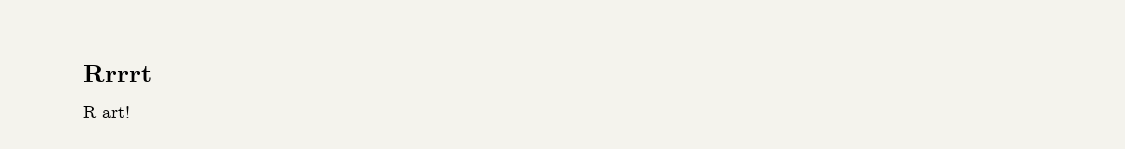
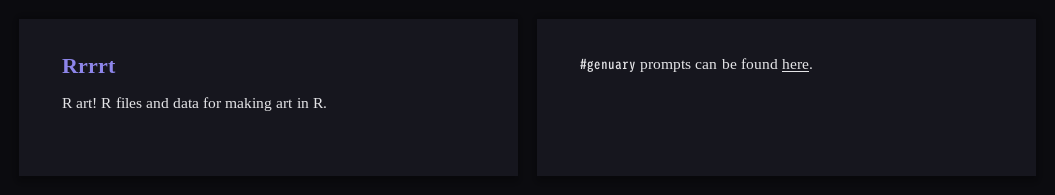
(130, 112) none -> [101,97,327,111] [580,58,813,72] R files and data for making art in R. // #genuary prompts can be found here.

